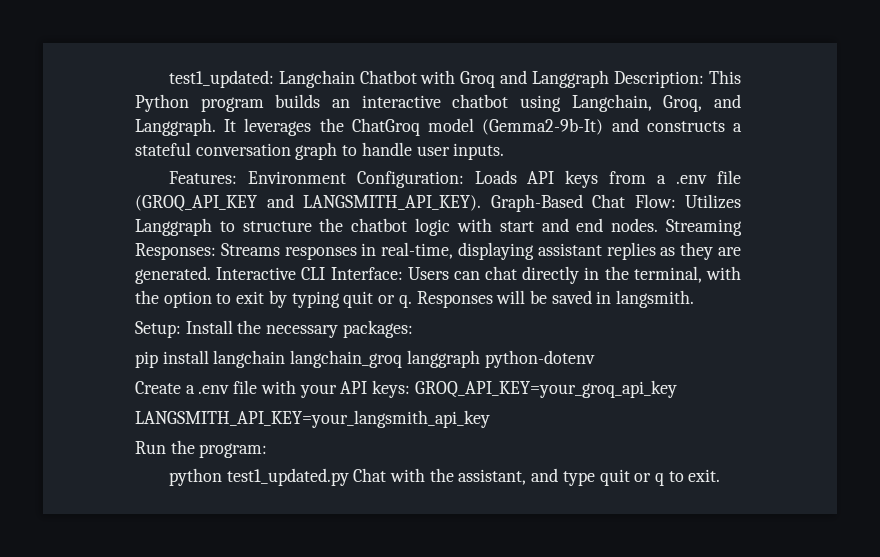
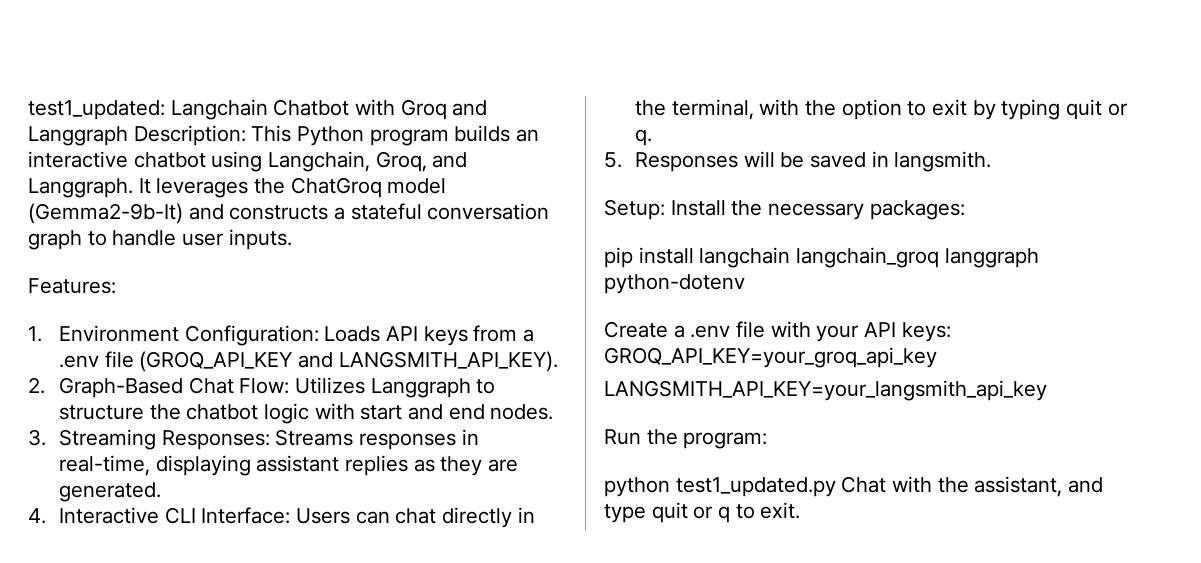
(237, 177) none -> [28,326,42,342] // 1.
(481, 203) none -> [28,377,45,394] // 2.
(659, 225) none -> [28,429,46,446] // 3.
(211, 275) none -> [28,508,46,524] // 4.
(412, 301) none -> [604,152,622,168] // 5.

